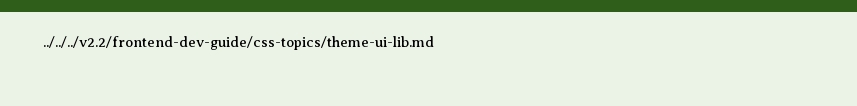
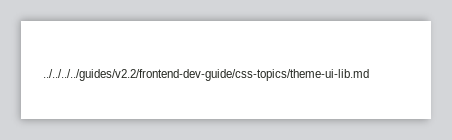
[43,36,434,50] ../../../v2.2/frontend-dev-guide/css-topics/theme-ui-lib.md -> [43,69,369,81] ../../../../guides/v2.2/frontend-dev-guide/css-topics/theme-ui-lib.md

